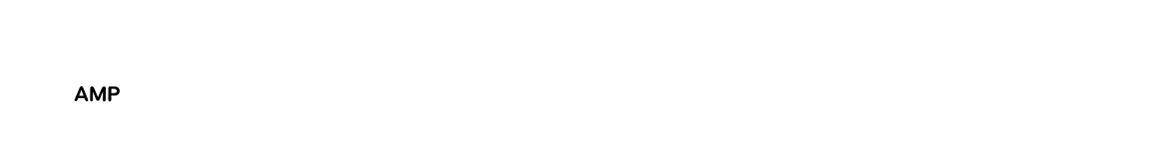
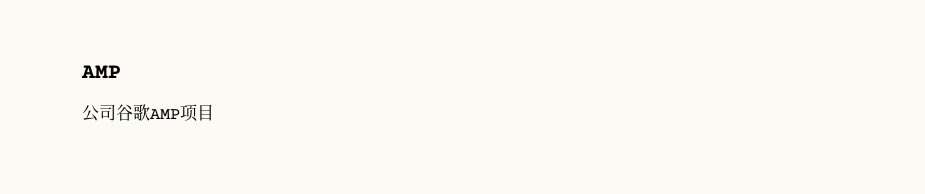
[73,86,121,102] AMP -> [81,65,121,78] [82,104,214,122] AMP // 公司谷歌AMP项目

